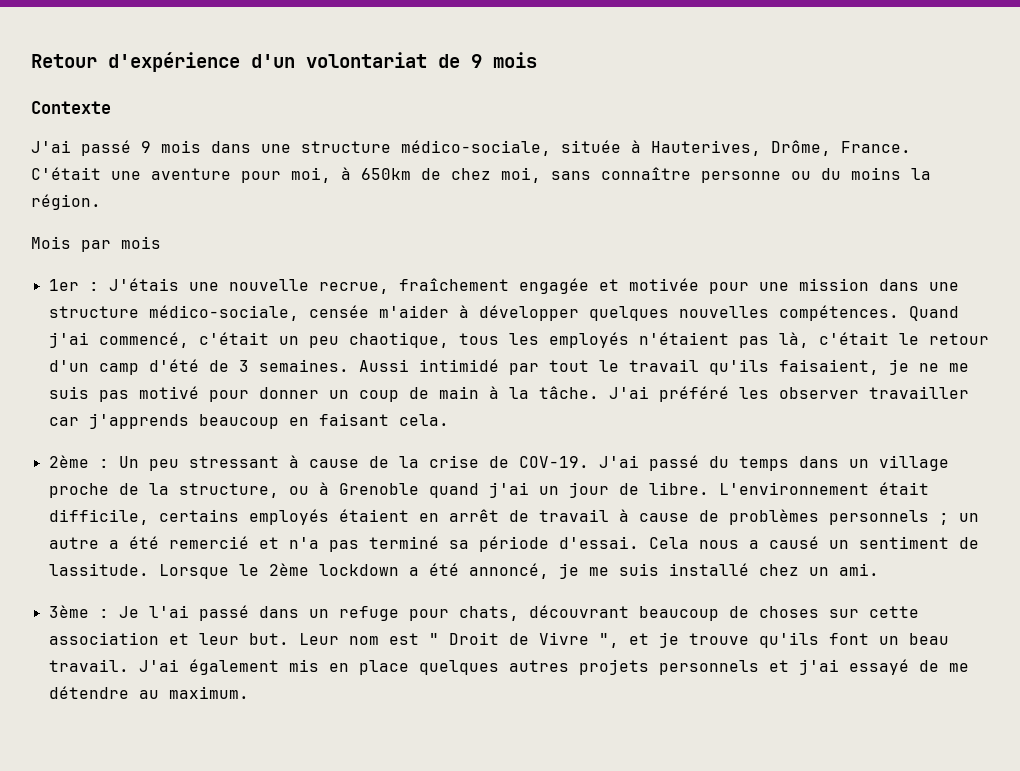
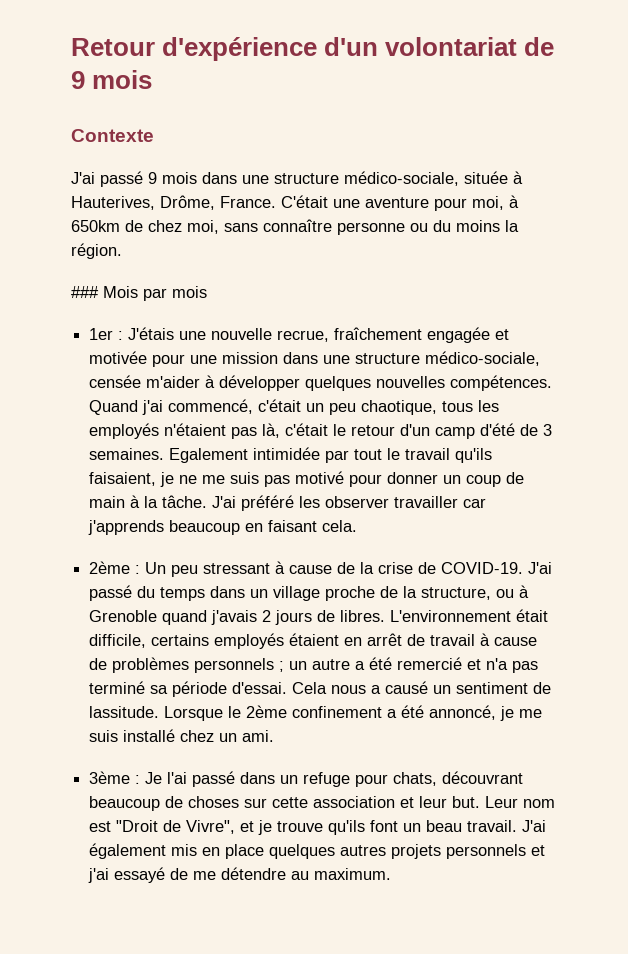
(101, 202) none -> [71,286,99,298] ###
[358,359,499,372] Aussi intimidé -> [169,447,321,463] Egalement intimidée
[518,456,589,468] COV-19. -> [441,562,524,574] COVID-19.
[488,482,709,498] j'ai un jour de libre. -> [211,610,386,625] j'avais 2 jours de libres.
[318,564,399,576] lockdown -> [292,706,383,718] confinement
[428,632,619,648] " Droit de Vivre ", -> [116,820,236,834] "Droit de Vivre",

